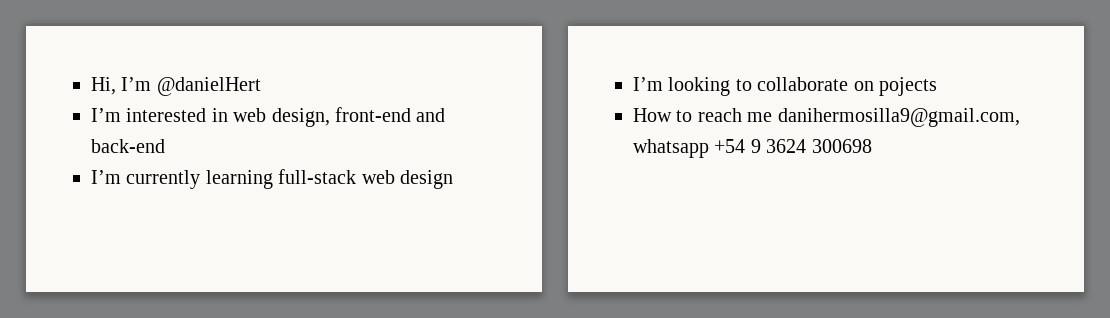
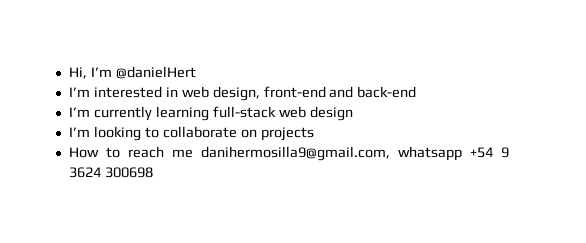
[879,77,937,96] pojects -> [260,127,314,141] projects

